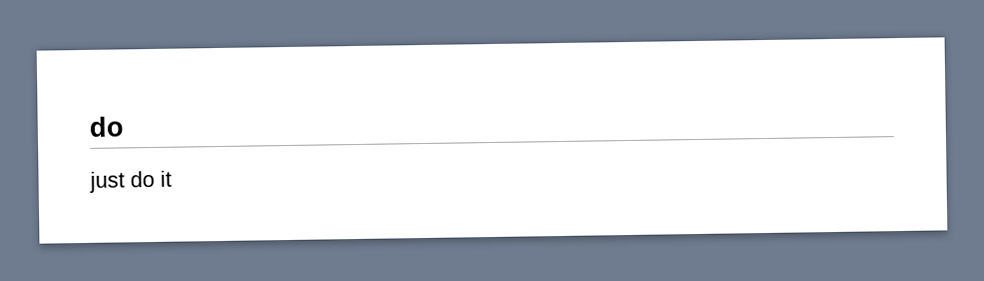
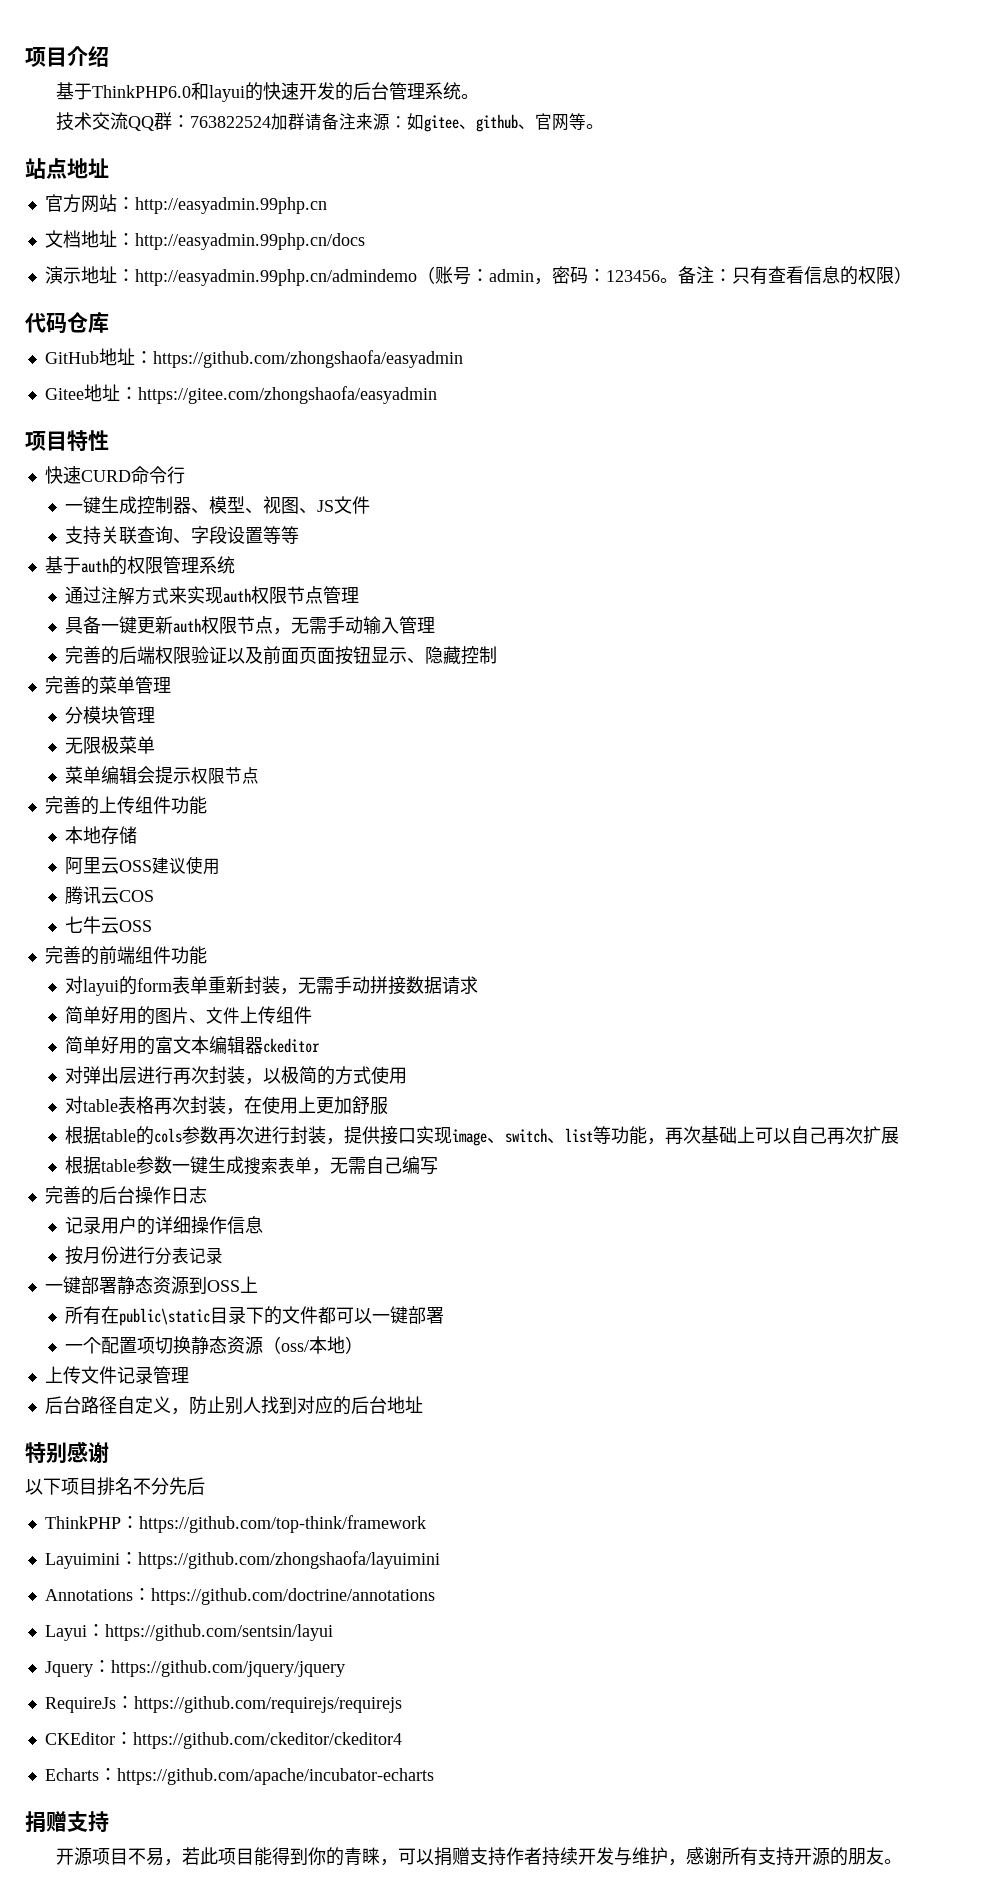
[89,116,124,137] [89,170,172,193] do // just do it -> [25,46,109,67] [56,82,480,102] [56,112,605,132] [25,158,109,179] [44,194,327,214] [44,230,365,250] [44,266,912,286] [25,312,109,334] [44,348,463,368] [44,384,437,404] [25,430,109,452] [44,466,185,484] [65,496,371,515] [65,526,300,545] [44,556,235,575] [65,586,360,605] [65,616,436,635] [65,646,498,665] [44,676,171,695] [65,706,156,724] [65,736,156,754] [65,766,260,784] [44,796,207,815] [65,826,138,844] [65,856,221,875] [65,886,155,905] [65,916,153,934] [44,946,207,965] [65,976,479,996] [65,1006,313,1025] [65,1036,321,1055] [65,1066,408,1085] [65,1096,389,1115] [65,1126,900,1146] [65,1156,439,1175] [44,1186,207,1205] [65,1216,264,1235] [65,1246,224,1265] [44,1276,258,1295] [65,1306,445,1326] [65,1336,364,1355] [44,1366,189,1384] [44,1396,423,1415] [25,1441,109,1464] [25,1477,205,1496] [44,1515,426,1533] [44,1551,440,1569] [44,1588,435,1605] [44,1624,333,1641] [44,1660,345,1677] [44,1696,402,1713] [44,1732,402,1749] [44,1768,434,1785] [25,1811,109,1833] [56,1847,903,1866] 项目介绍 // 基于ThinkPHP6.0和layui的快速开发的后台管理系统。 // 技术交流QQ群：763822524加群请备注来源：如gitee、github、官网等。 // 站点地址 // 官方网站：http://easyadmin.99php.cn // 文档地址：http://easyadmin.99php.cn/docs // 演示地址：http://easyadmin.99php.cn/admindemo（账号：admin，密码：123456。备注：只有查看信息的权限） // 代码仓库 // GitHub地址：https://github.com/zhongshaofa/easyadmin // Gitee地址：https://gitee.com/zhongshaofa/easyadmin // 项目特性 // 快速CURD命令行 // 一键生成控制器、模型、视图、JS文件 // 支持关联查询、字段设置等等 // 基于auth的权限管理系统 // 通过注解方式来实现auth权限节点管理 // 具备一键更新auth权限节点，无需手动输入管理 // 完善的后端权限验证以及前面页面按钮显示、隐藏控制 // 完善的菜单管理 // 分模块管理 // 无限极菜单 // 菜单编辑会提示权限节点 // 完善的上传组件功能 // 本地存储 // 阿里云OSS建议使用 // 腾讯云COS // 七牛云OSS // 完善的前端组件功能 // 对layui的form表单重新封装，无需手动拼接数据请求 // 简单好用的图片、文件上传组件 // 简单好用的富文本编辑器ckeditor // 对弹出层进行再次封装，以极简的方式使用 // 对table表格再次封装，在使用上更加舒服 // 根据table的cols参数再次进行封装，提供接口实现image、switch、list等功能，再次基础上可以自己再次扩展 // 根据table参数一键生成搜索表单，无需自己编写 // 完善的后台操作日志 // 记录用户的详细操作信息 // 按月份进行分表记录 // 一键部署静态资源到OSS上 // 所有在public\static目录下的文件都可以一键部署 // 一个配置项切换静态资源（oss/本地） // 上传文件记录管理 // 后台路径自定义，防止别人找到对应的后台地址 // 特别感谢 // 以下项目排名不分先后 // ThinkPHP：https://github.com/top-think/framework // Layuimini：https://github.com/zhongshaofa/layuimini // Annotations：https://github.com/doctrine/annotations // Layui：https://github.com/sentsin/layui // Jquery：https://github.com/jquery/jquery // RequireJs：https://github.com/requirejs/requirejs // CKEditor：https://github.com/ckeditor/ckeditor4 // Echarts：https://github.com/apache/incubator-echarts // 捐赠支持 // 开源项目不易，若此项目能得到你的青睐，可以捐赠支持作者持续开发与维护，感谢所有支持开源的朋友。

